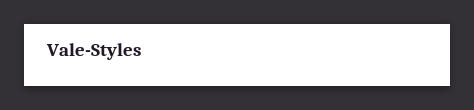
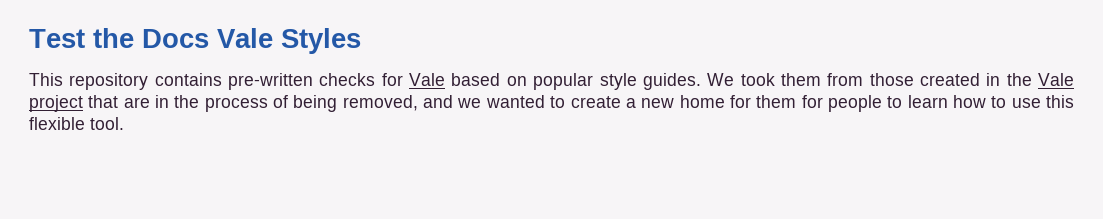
[46,43,141,60] Vale-Styles -> [29,28,361,54] [29,73,1075,90] [29,95,1074,112] [29,117,124,130] Test the Docs Vale Styles // This repository contains pre-written checks for Vale based on popular style guides. We took them from those created in the Vale project that are in the process of being removed, and we wanted to create a new home for them for people to learn how to use this flexible tool.

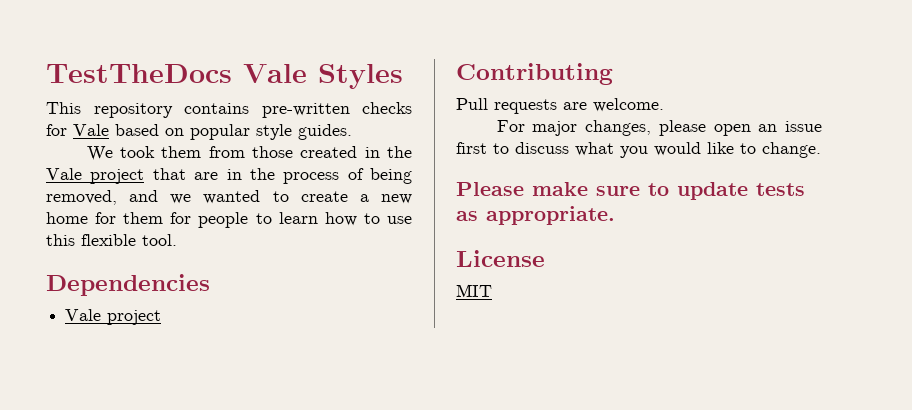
[29,28,209,48] Test the Docs -> [46,64,232,83] TestTheDocs
(701, 81) none -> (352, 132) //
(124, 123) none -> [46,274,210,296] [65,309,162,325] [456,63,613,85] [456,98,664,114] [496,120,822,136] [456,142,821,158] [456,182,805,200] [456,206,615,225] [456,250,545,267] [456,284,492,297] // Dependencies // Vale project // Contributing // Pull requests are welcome. // For major changes, please open an issue first to discuss what you would like to change. // Please make sure to update tests as appropriate. // License // MIT

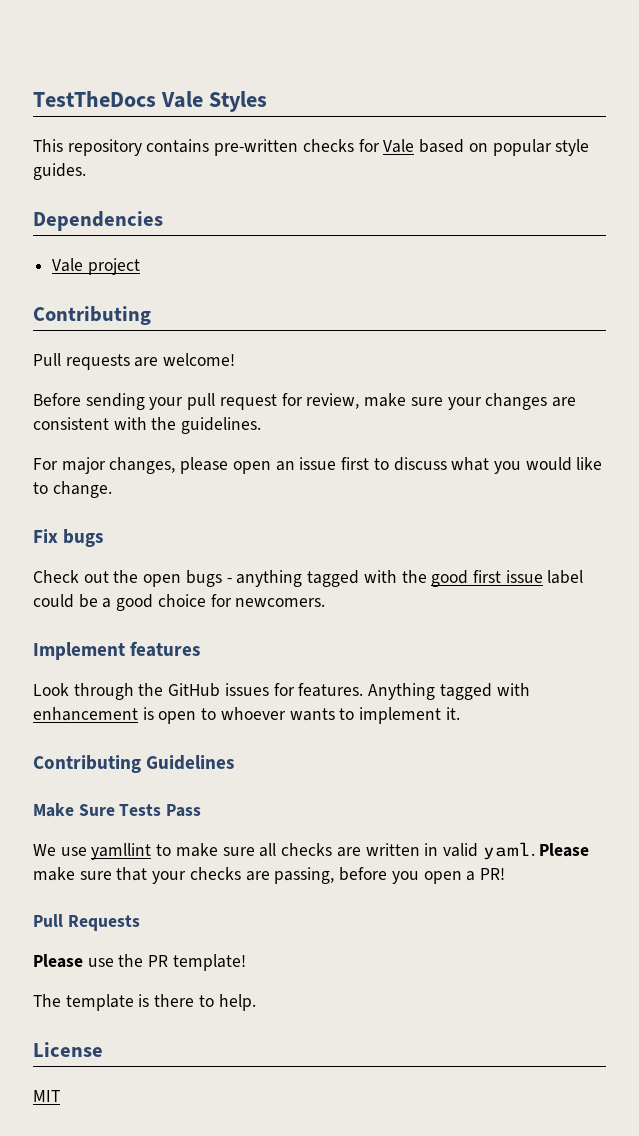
[86,146,412,161] [46,168,412,184] [46,190,412,205] [46,212,412,228] [46,234,177,246] // We took them from those created in the Vale project that are in the process of being removed, and we wanted to create a new home for them for people to learn how to use this flexible tool. -> (86, 171) none
[593,98,664,112] welcome. -> [163,353,236,366] [33,393,576,410] [33,417,262,434] welcome! // Before sending your pull request for review, make sure your changes are consistent with the guidelines.
[456,182,805,200] [456,206,615,225] Please make sure to update tests as appropriate. -> [33,529,104,547] [33,570,584,587] [33,594,326,611] [33,641,201,660] [33,683,530,700] [33,707,460,724] [33,755,235,773] [33,803,202,817] [33,842,590,860] [33,867,505,884] [33,914,140,931] [33,954,246,971] [33,994,256,1011] Fix bugs // Check out the open bugs - anything tagged with the good first issue label could be a good choice for newcomers. // Implement features // Look through the GitHub issues for features. Anything tagged with enhancement is open to whoever wants to implement it. // Contributing Guidelines // Make Sure Tests Pass // We use yamllint to make sure all checks are written in valid yaml. Please make sure that your checks are passing, before you open a PR! // Pull Requests // Please use the PR template! // The template is there to help.

